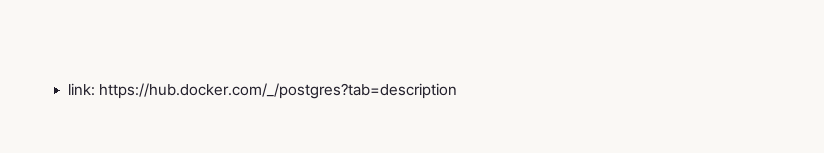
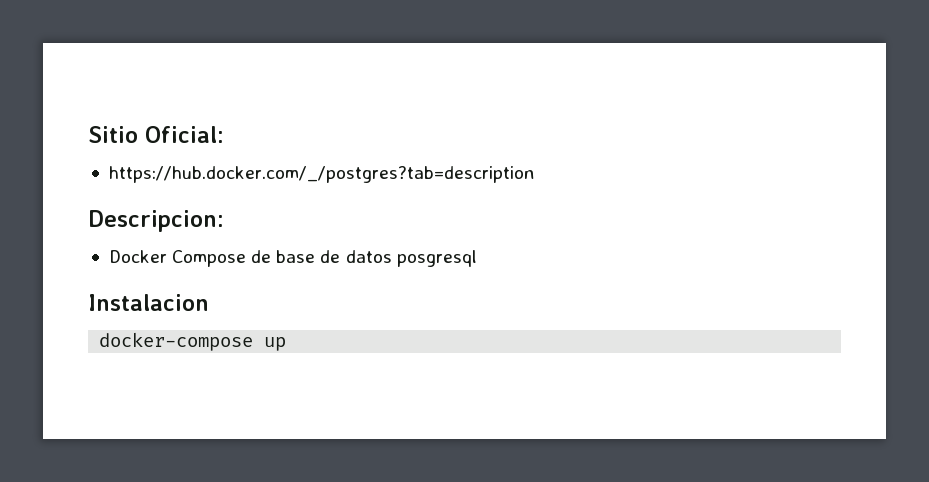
[68,83,96,96] link: -> [88,126,224,143] Sitio Oficial: //
(458, 91) none -> [88,210,224,232] [108,250,477,267] [88,294,209,311] [99,332,287,351] // Descripcion: // Docker Compose de base de datos posgresql // Instalacion // docker-compose up

